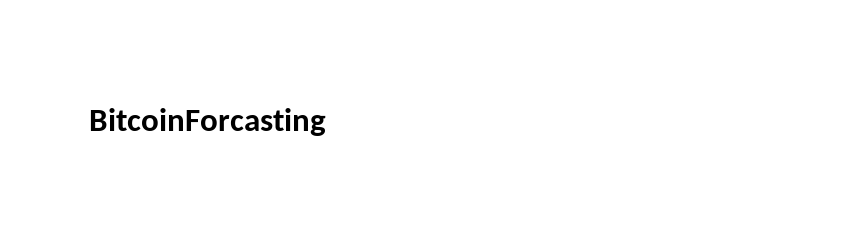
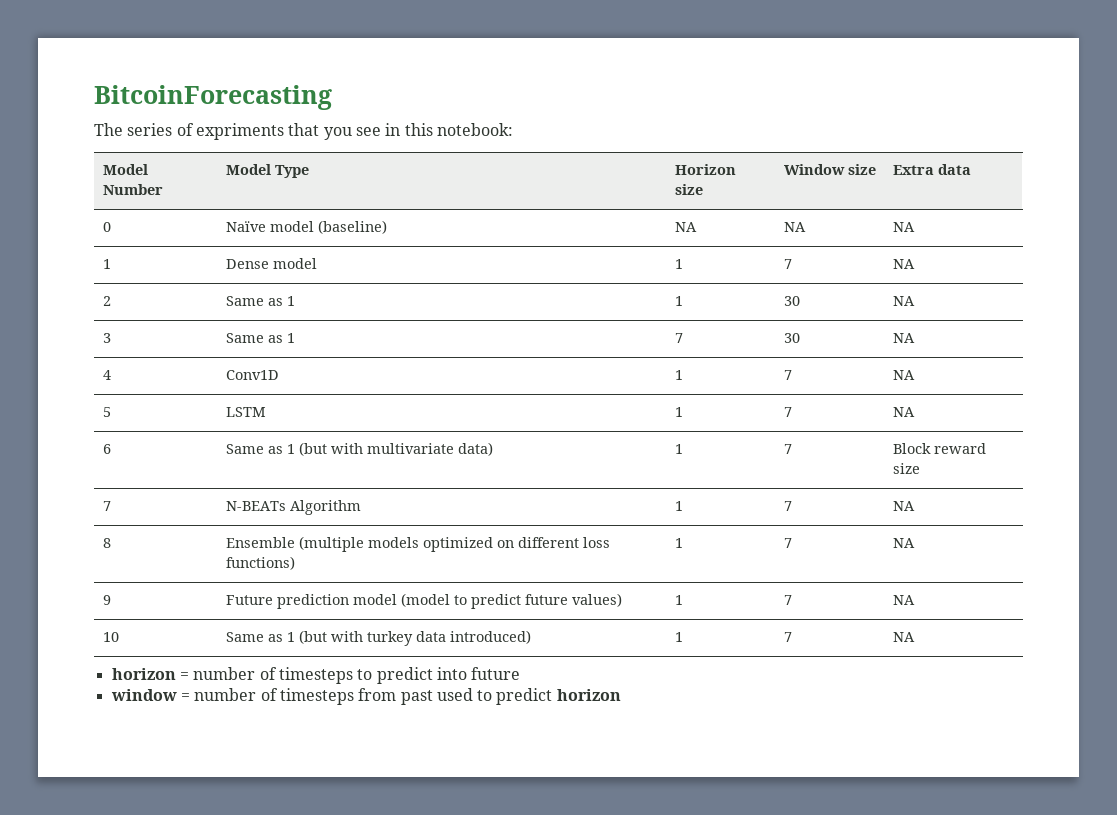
[89,108,326,136] BitcoinForcasting -> [94,85,332,110] [94,123,513,140] [102,164,148,175] [102,184,163,195] [225,164,309,178] [674,164,736,175] [674,184,703,195] [783,164,876,175] [892,164,971,175] [102,222,111,232] [225,220,387,234] [674,222,697,232] [783,222,806,232] [892,222,915,232] [102,259,111,269] [225,258,317,269] [674,259,683,269] [783,259,792,269] [892,259,915,269] [102,296,111,306] [225,296,295,306] [674,296,683,306] [783,296,800,306] [892,296,915,306] [102,333,111,343] [225,333,295,343] [674,333,683,343] [783,333,800,343] [892,333,915,343] [102,370,111,380] [225,370,279,380] [674,370,683,380] [783,370,792,380] [892,370,915,380] [102,407,111,417] [225,407,266,417] [674,407,683,417] [783,407,792,417] [892,407,915,417] [102,444,111,454] [225,442,493,456] [674,444,683,454] [783,444,792,454] [892,443,986,454] [892,463,920,474] [102,501,111,511] [225,500,361,515] [674,501,683,511] [783,501,792,511] [892,501,915,511] [102,538,111,548] [225,536,610,552] [225,556,295,570] [674,538,683,548] [783,538,792,548] [892,538,915,548] [102,595,111,605] [225,593,622,609] [674,595,683,605] [783,595,792,605] [892,595,915,605] [102,632,119,642] [225,630,531,646] [674,632,683,642] [783,632,792,642] [892,632,915,642] [111,667,521,684] [110,688,621,705] BitcoinForecasting // The series of expriments that you see in this notebook: // Model Number | Model Type | Horizon size | Window size | Extra data // 0 | Naïve model (baseline) | NA | NA | NA // 1 | Dense model | 1 | 7 | NA // 2 | Same as 1 | 1 | 30 | NA // 3 | Same as 1 | 7 | 30 | NA // 4 | Conv1D | 1 | 7 | NA // 5 | LSTM | 1 | 7 | NA // 6 | Same as 1 (but with multivariate data) | 1 | 7 | Block reward size // 7 | N-BEATs Algorithm | 1 | 7 | NA // 8 | Ensemble (multiple models optimized on different loss functions) | 1 | 7 | NA // 9 | Future prediction model (model to predict future values) | 1 | 7 | NA // 10 | Same as 1 (but with turkey data introduced) | 1 | 7 | NA // horizon = number of timesteps to predict into future // window = number of timesteps from past used to predict horizon

